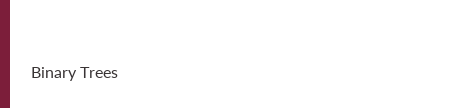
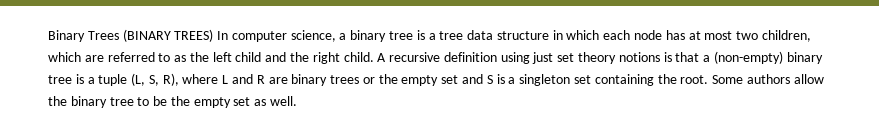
(119, 72) none -> [122,29,811,42] [48,51,823,64] [48,73,824,86] [48,96,298,108] (BINARY TREES) In computer science, a binary tree is a tree data structure in which each node has at most two children, which are referred to as the left child and the right child. A recursive definition using just set theory notions is that a (non-empty) binary tree is a tuple (L, S, R), where L and R are binary trees or the empty set and S is a singleton set containing the root. Some authors allow the binary tree to be the empty set as well.

